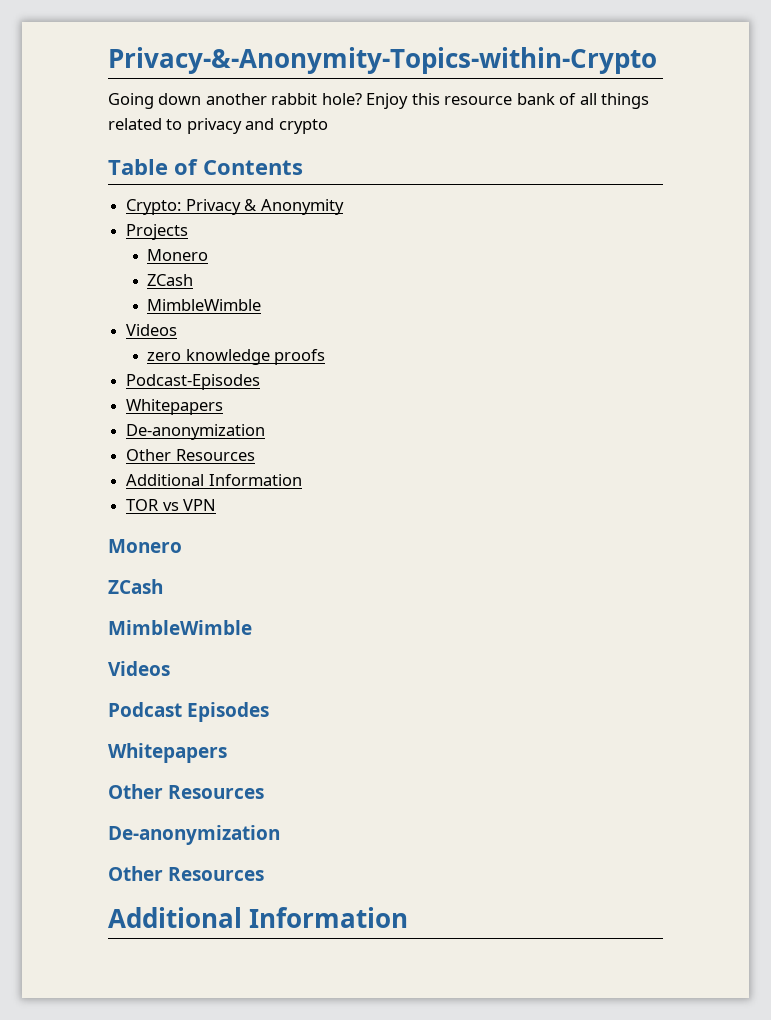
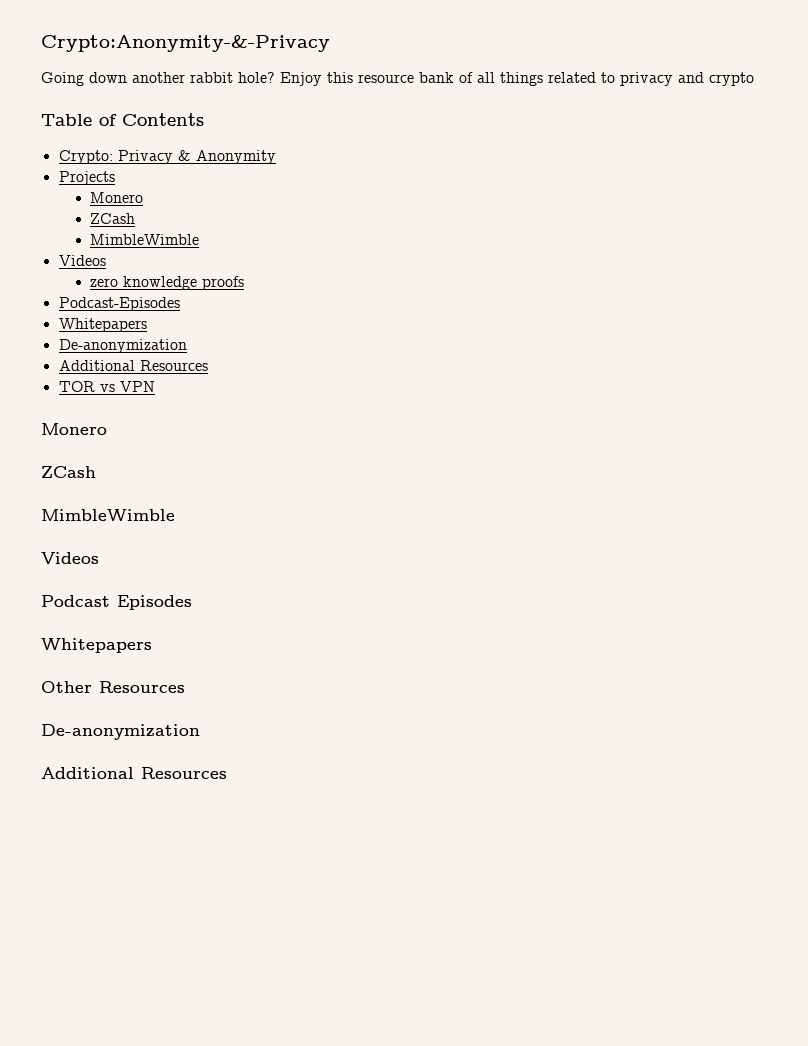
[108,47,657,74] Privacy-&-Anonymity-Topics-within-Crypto -> [41,35,330,52] Crypto:Anonymity-&-Privacy
[126,449,255,461] [126,474,302,486] Other Resources // Additional Information -> [58,360,208,371] Additional Resources
[108,866,265,881] [108,907,409,928] Other Resources // Additional Information -> [41,767,227,779] Additional Resources

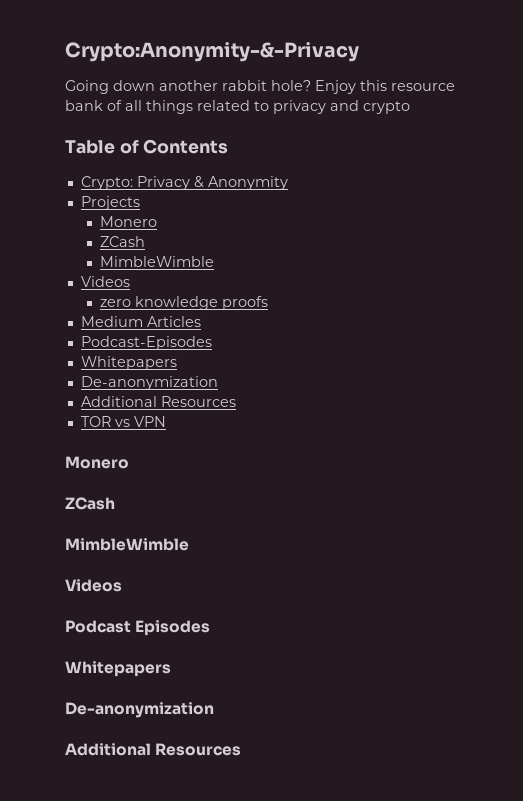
(245, 283) none -> [80,316,201,327] // Medium Articles
[41,681,185,693] // Other Resources -> (171, 669) none

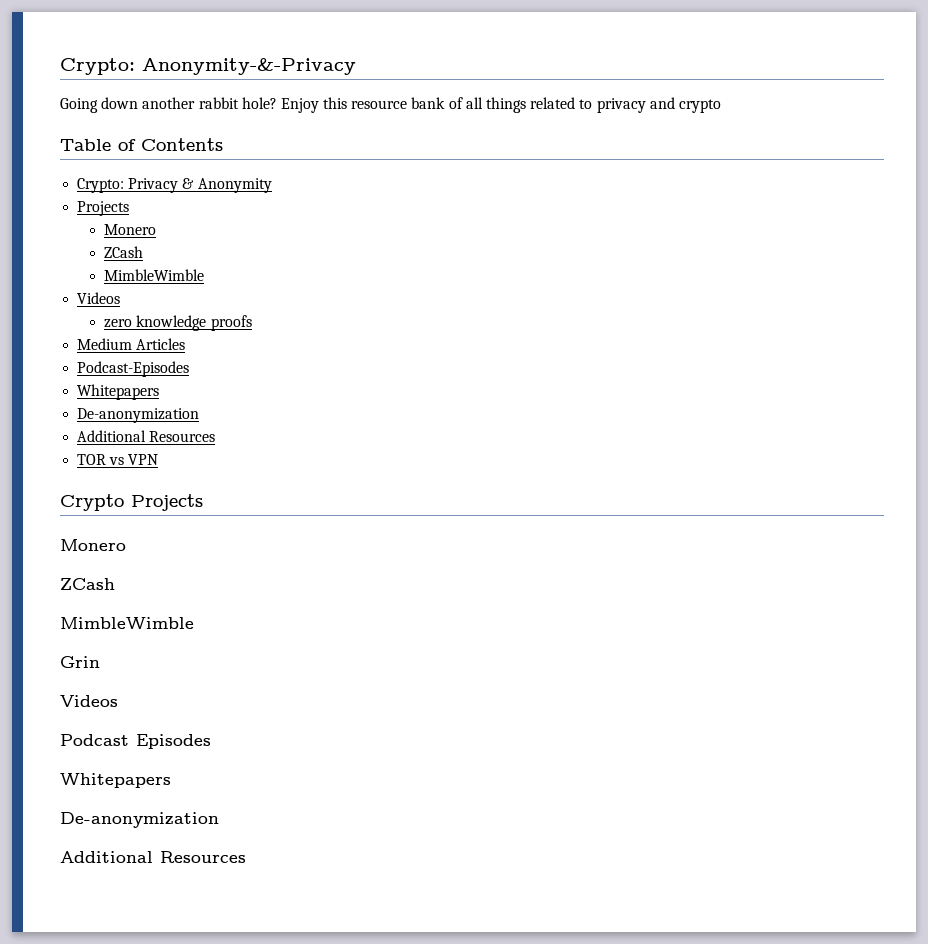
[65,42,359,62] Crypto:Anonymity-&-Privacy -> [60,58,356,75] Crypto: Anonymity-&-Privacy
[65,456,129,469] [65,497,115,510] [65,538,189,551] // Monero // ZCash // MimbleWimble -> [60,494,203,511] [60,539,126,551] [60,578,115,590] [60,617,194,629] [60,656,100,668] // Crypto Projects // Monero // ZCash // MimbleWimble // Grin

